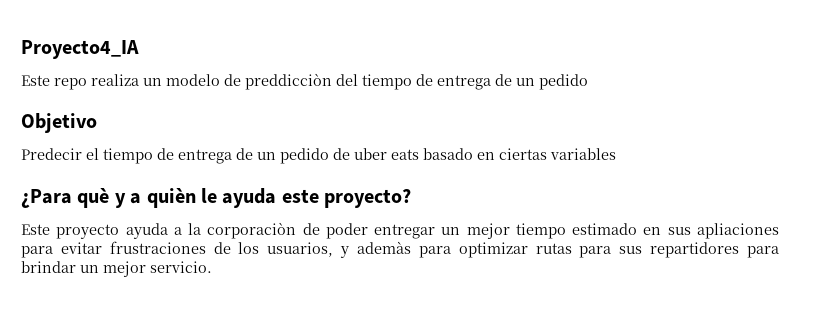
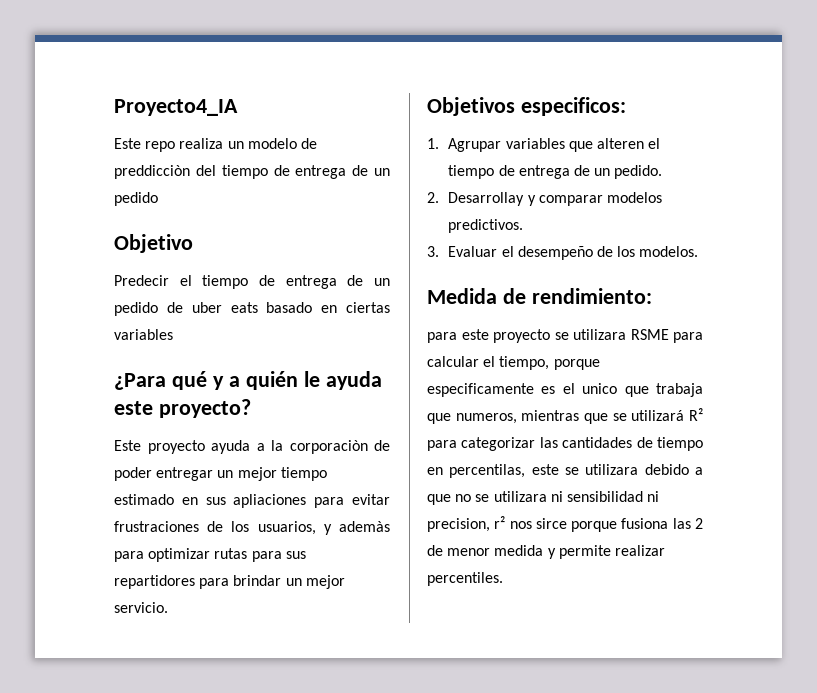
[77,188,110,208] què -> [171,371,207,390] qué
[146,188,196,208] quièn -> [245,371,298,390] quién
(212, 267) none -> [427,97,626,116] [427,138,661,152] [448,165,663,179] [427,192,662,206] [448,219,524,233] [427,246,699,260] [427,288,652,304] [427,329,703,343] [427,356,600,370] [427,383,703,397] [427,408,703,424] [427,437,703,451] [427,464,703,478] [427,491,660,505] [427,516,703,532] [427,545,665,559] [427,572,503,586] // Objetivos especificos: // 1. Agrupar variables que alteren el tiempo de entrega de un pedido. // 2. Desarrollay y comparar modelos predictivos. // 3. Evaluar el desempeño de los modelos. // Medida de rendimiento: // para este proyecto se utilizara RSME para calcular el tiempo, porque especificamente es el unico que trabaja que numeros, mientras que se utilizará R² para categorizar las cantidades de tiempo en percentilas, este se utilizara debido a que no se utilizara ni sensibilidad ni precision, r² nos sirce porque fusiona las 2 de menor medida y permite realizar percentiles.

